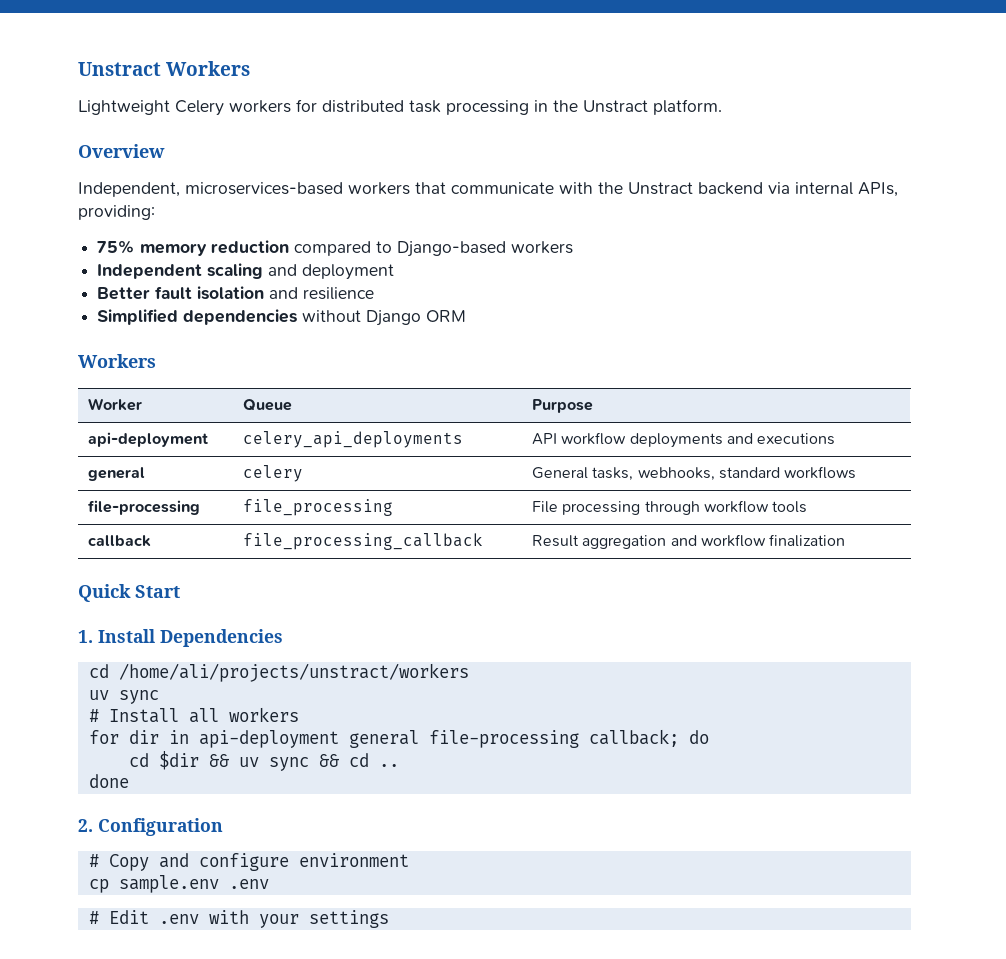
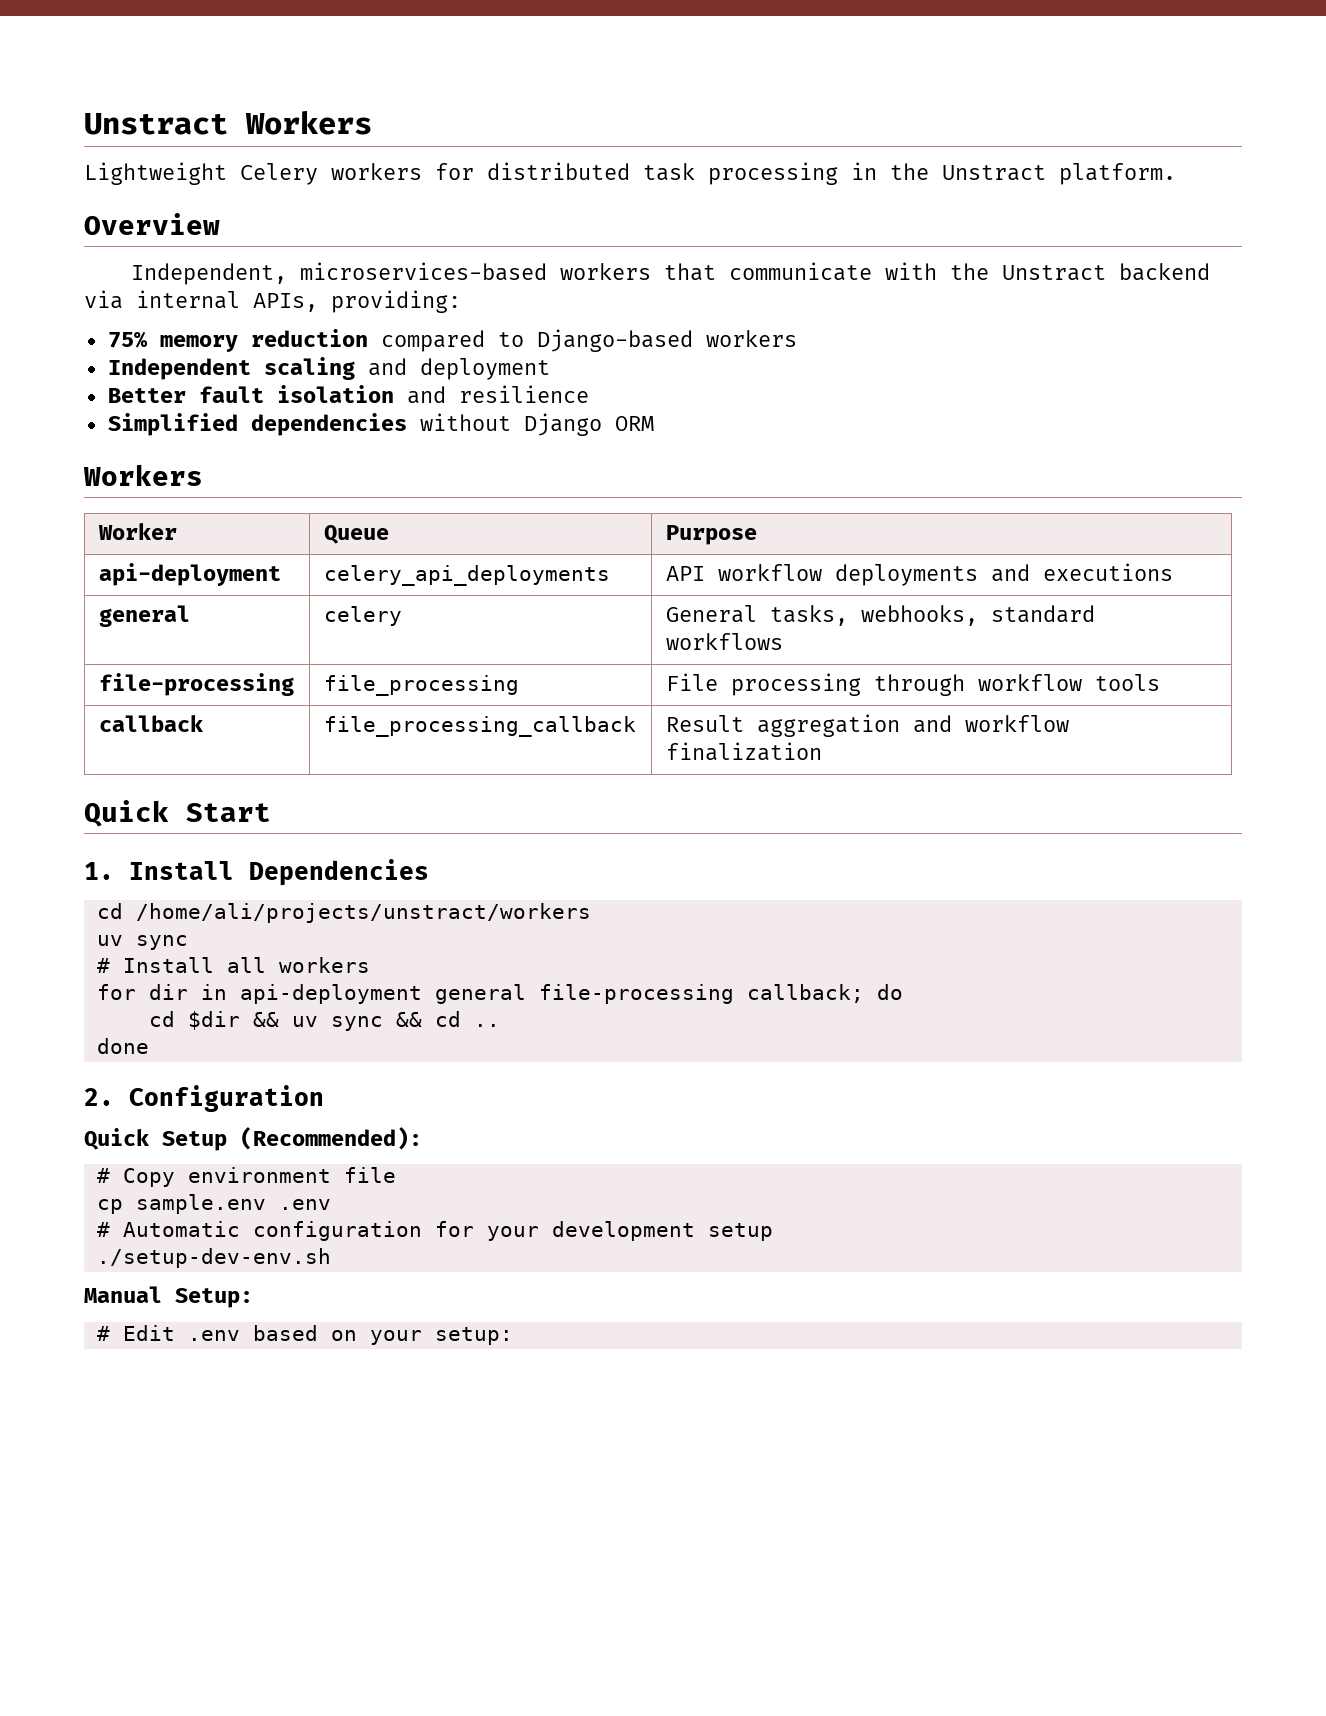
(223, 827) none -> [84,1127,422,1151] // Quick Setup (Recommended):
[158,853,289,871] and configure -> (175, 1177) none
(409, 860) none -> [343,1167,396,1183] file
(269, 884) none -> [96,1221,773,1241] [96,1248,331,1268] [84,1286,253,1308] // # Automatic configuration for your development setup // ./setup-dev-env.sh // Manual Setup:
[208,910,389,928] with your settings -> [252,1325,513,1345] based on your setup:

